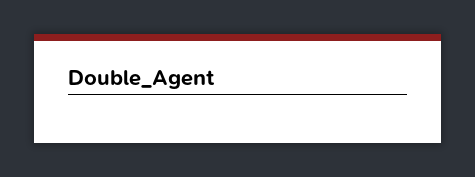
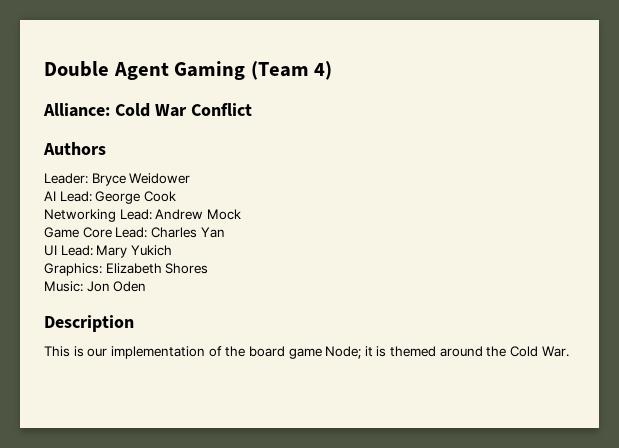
[68,70,215,89] Double_Agent -> [44,61,333,80] [43,103,252,117] [43,142,106,155] [44,173,191,186] [44,191,176,204] [44,209,241,222] [44,227,225,238] [44,245,172,258] [44,263,209,276] [44,281,147,292] [44,315,134,332] [44,346,569,359] Double Agent Gaming (Team 4) // Alliance: Cold War Conflict // Authors // Leader: Bryce Weidower // AI Lead: George Cook // Networking Lead: Andrew Mock // Game Core Lead: Charles Yan // UI Lead: Mary Yukich // Graphics: Elizabeth Shores // Music: Jon Oden // Description // This is our implementation of the board game Node; it is themed around the Cold War.

